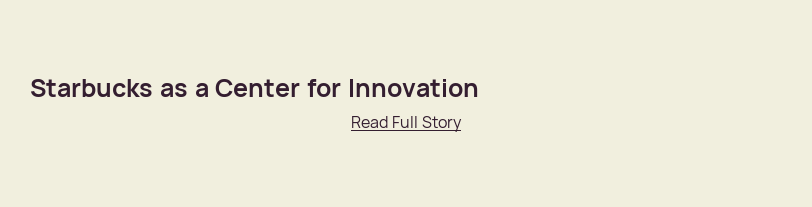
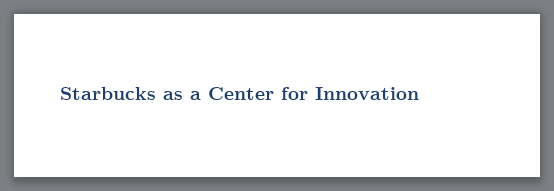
[350,116,463,132] // Read Full Story -> (419, 93) none

